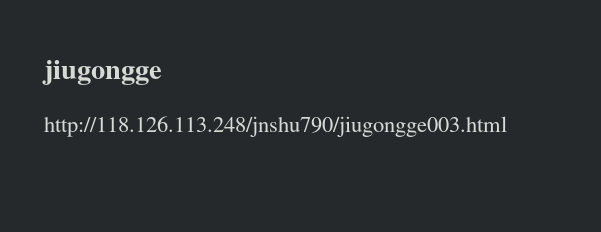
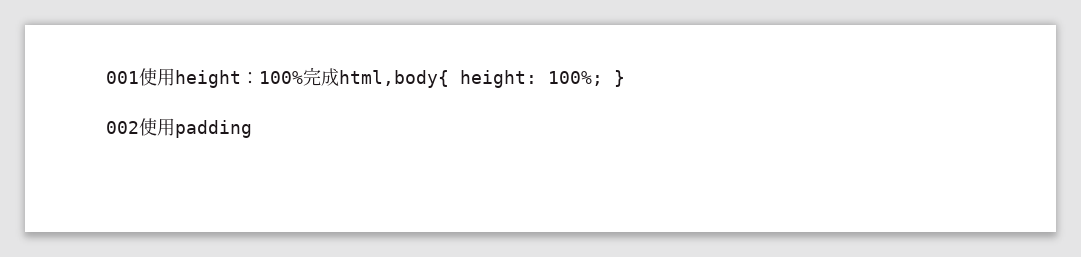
[42,60,162,85] [44,116,507,137] jiugongge // http://118.126.113.248/jnshu790/jiugongge003.html -> [106,67,625,88] [106,118,252,138] 001使用height：100%完成html,body{ height: 100%; } // 002使用padding

